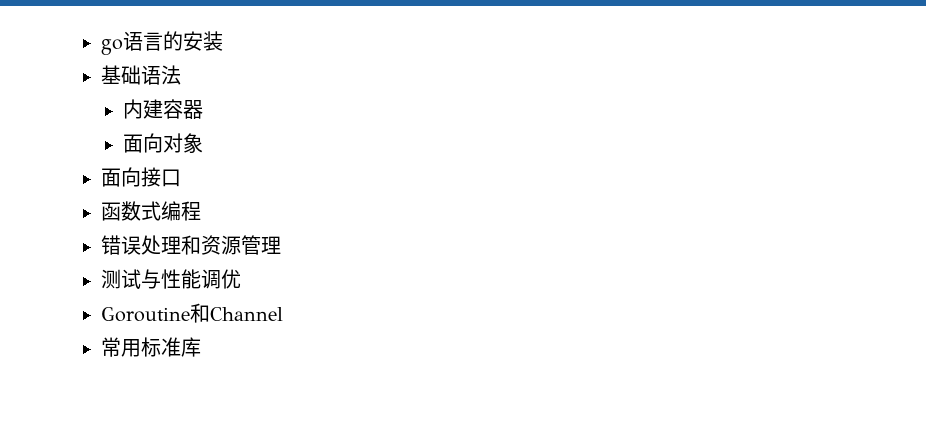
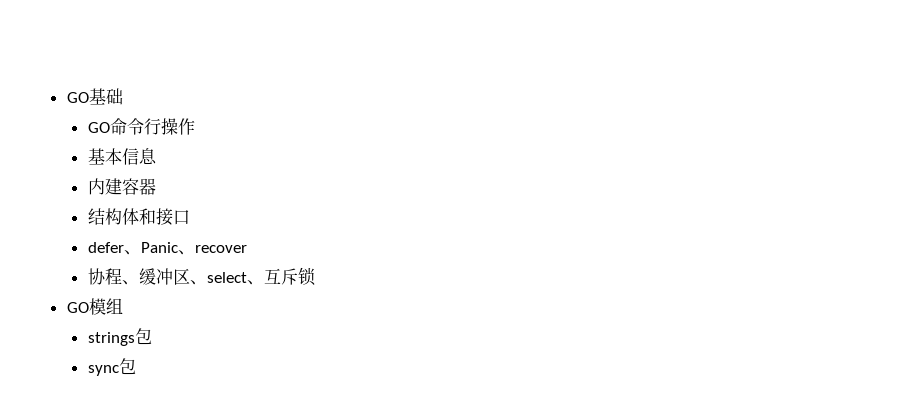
[101,31,223,55] [101,65,181,85] go语言的安装 // 基础语法 -> [66,88,123,105] [87,118,195,135] [87,148,157,165] GO基础 // GO命令行操作 // 基本信息
[123,133,204,153] [101,167,181,187] [101,201,201,221] [101,235,281,255] [101,269,241,289] [101,303,283,323] [101,337,201,357] 面向对象 // 面向接口 // 函数式编程 // 错误处理和资源管理 // 测试与性能调优 // Goroutine和Channel // 常用标准库 -> [87,208,190,226] [87,242,247,255] [87,267,316,286] [66,298,123,315] [87,328,152,346] [87,358,136,376] 结构体和接口 // defer、Panic、recover // 协程、缓冲区、select、互斥锁 // GO模组 // strings包 // sync包

